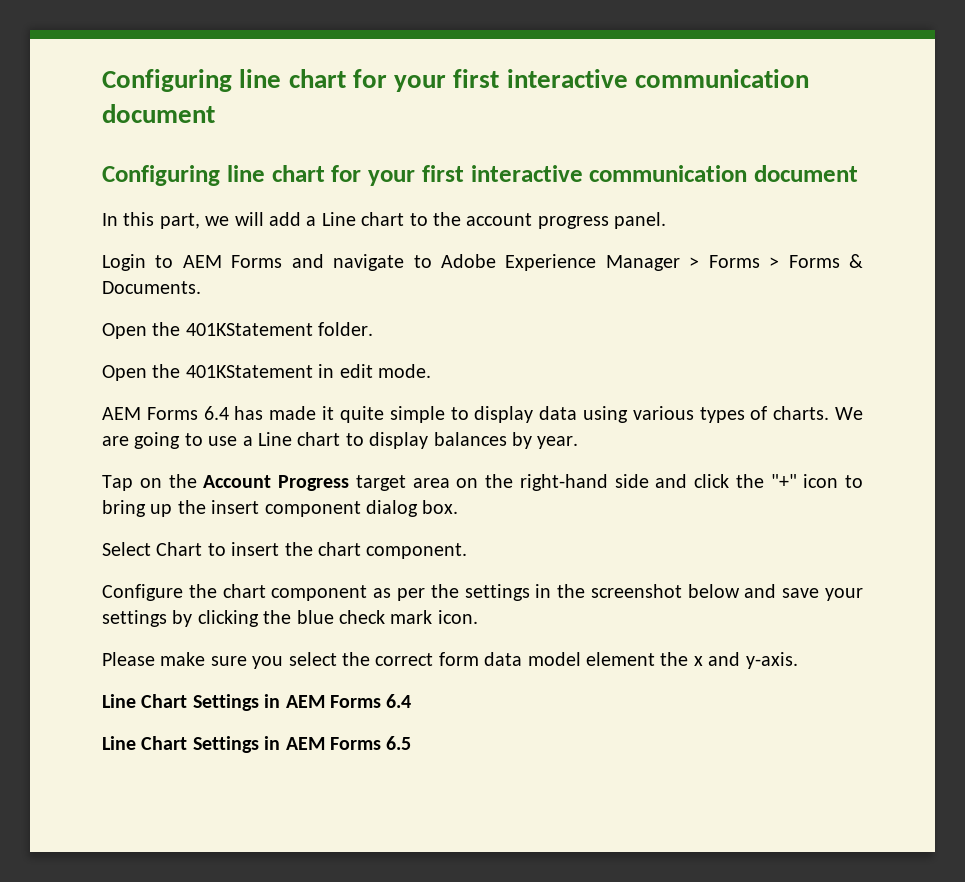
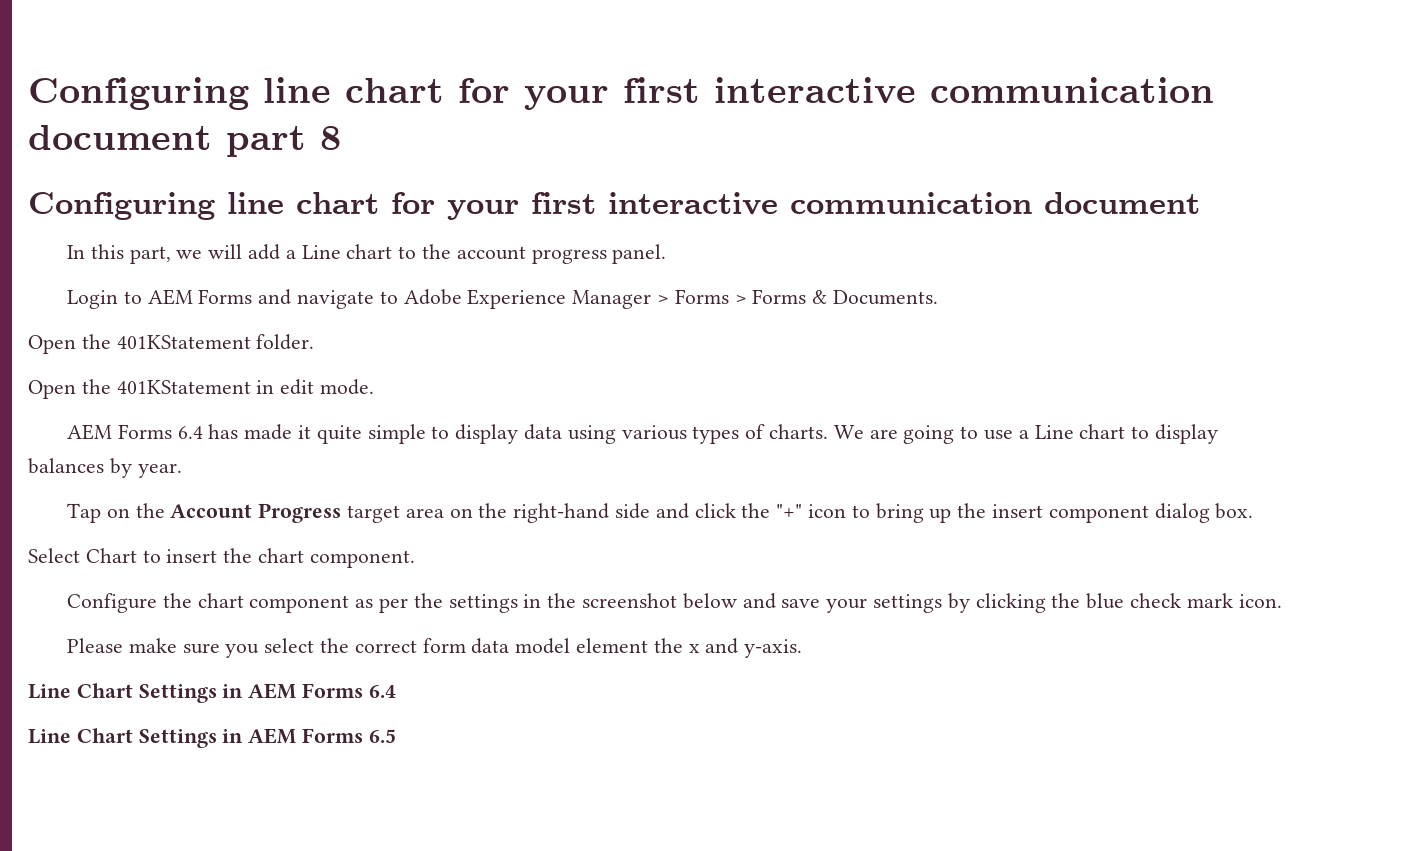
[102,69,810,92] [102,104,215,123] Configuring line chart for your first interactive communication document -> [28,77,1214,110] [28,125,341,157] Configuring line chart for your first interactive communication document part 8

